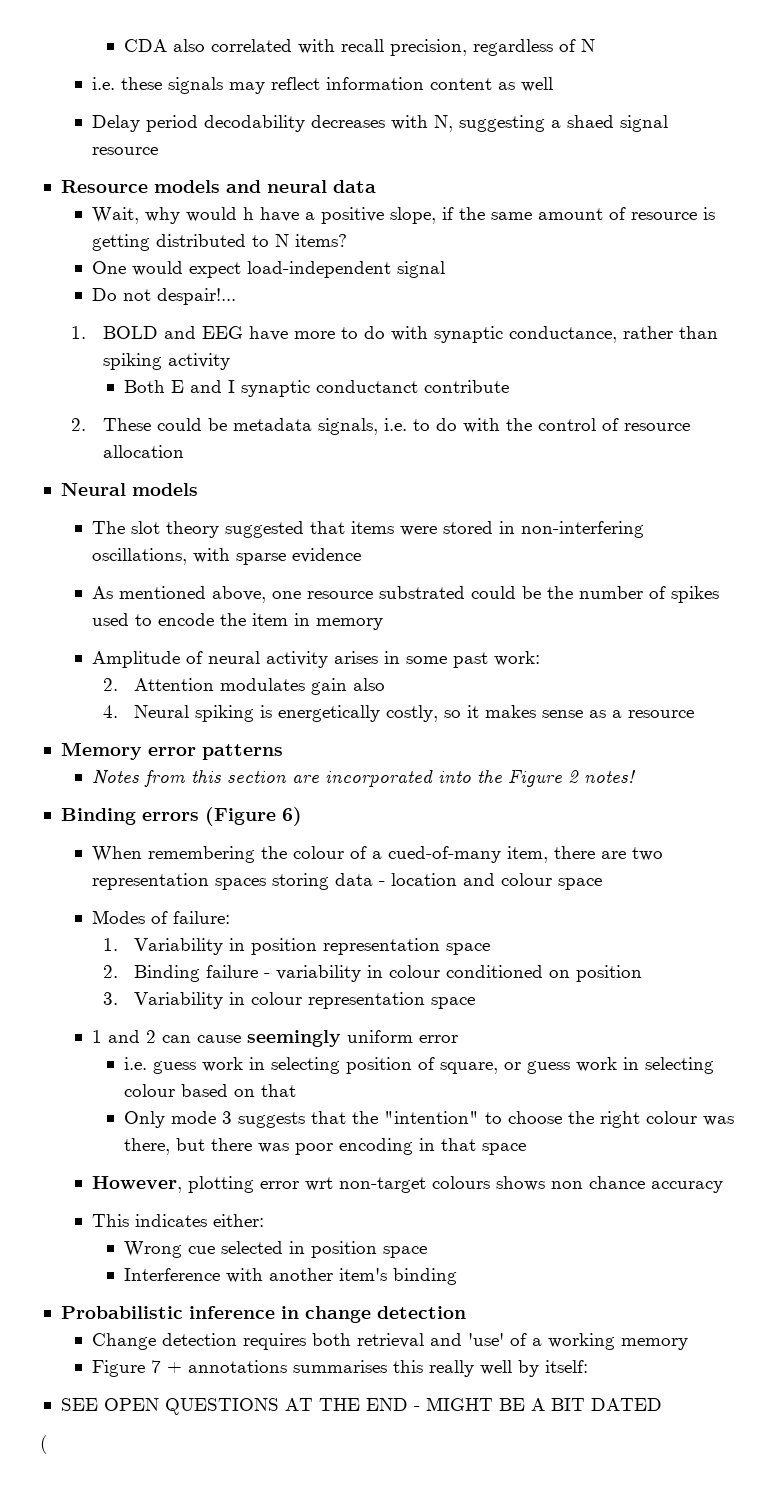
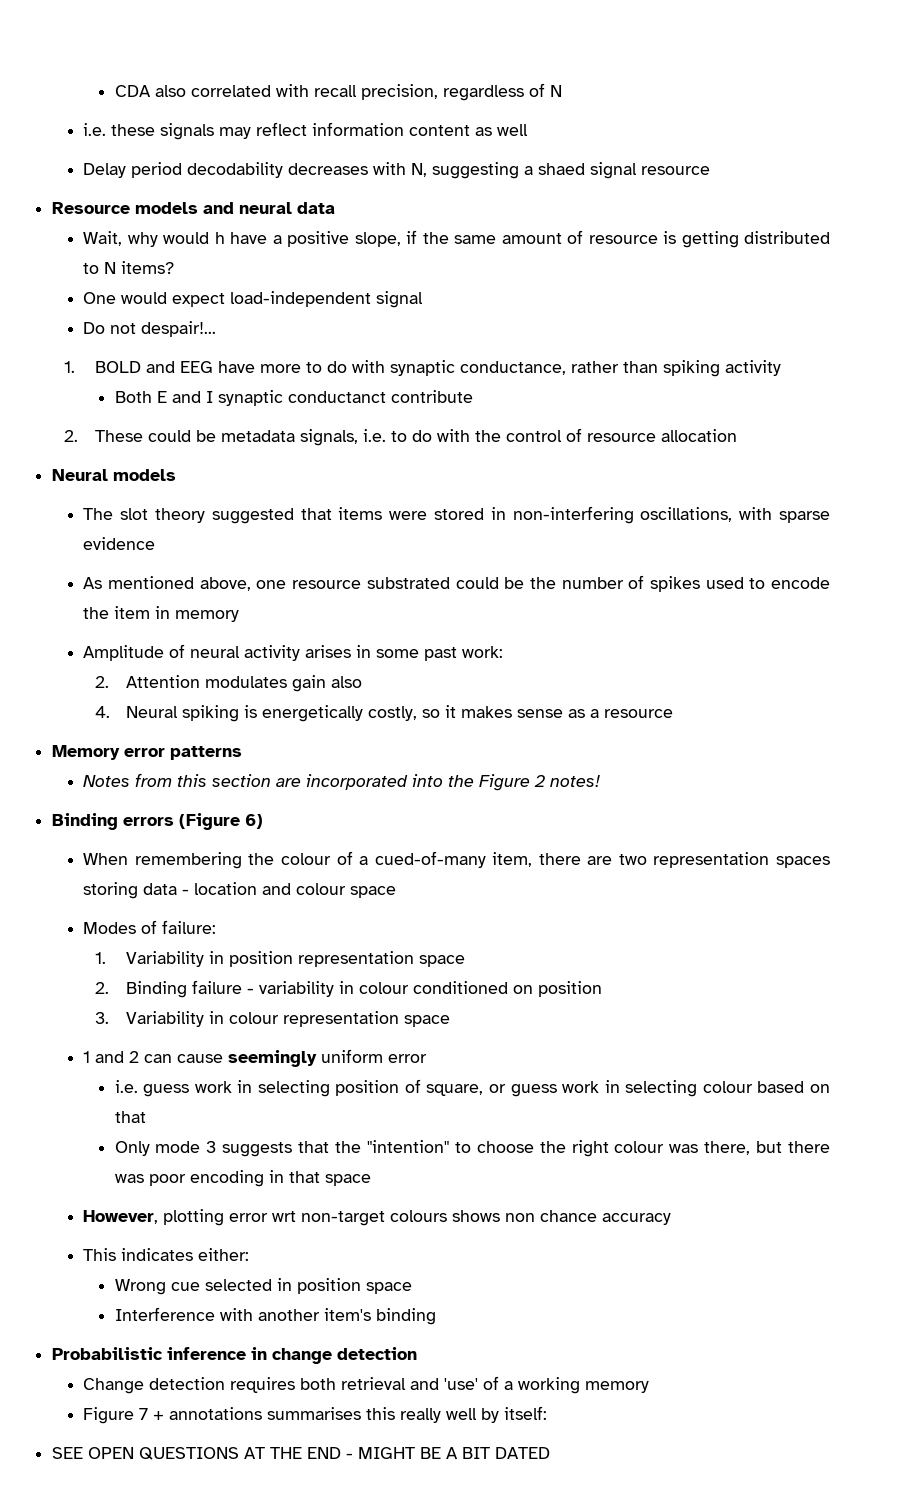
[40,1435,47,1454] // ( -> (551, 1453) none

